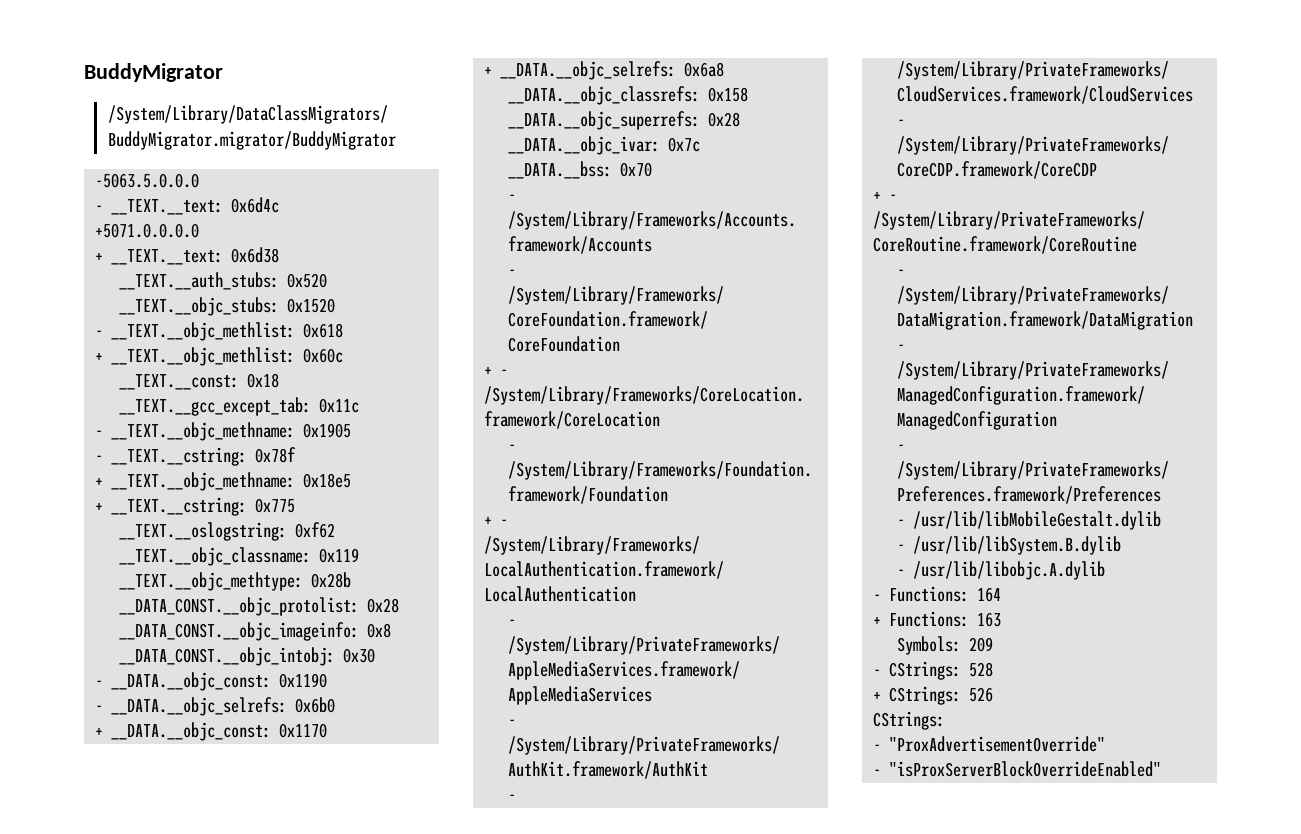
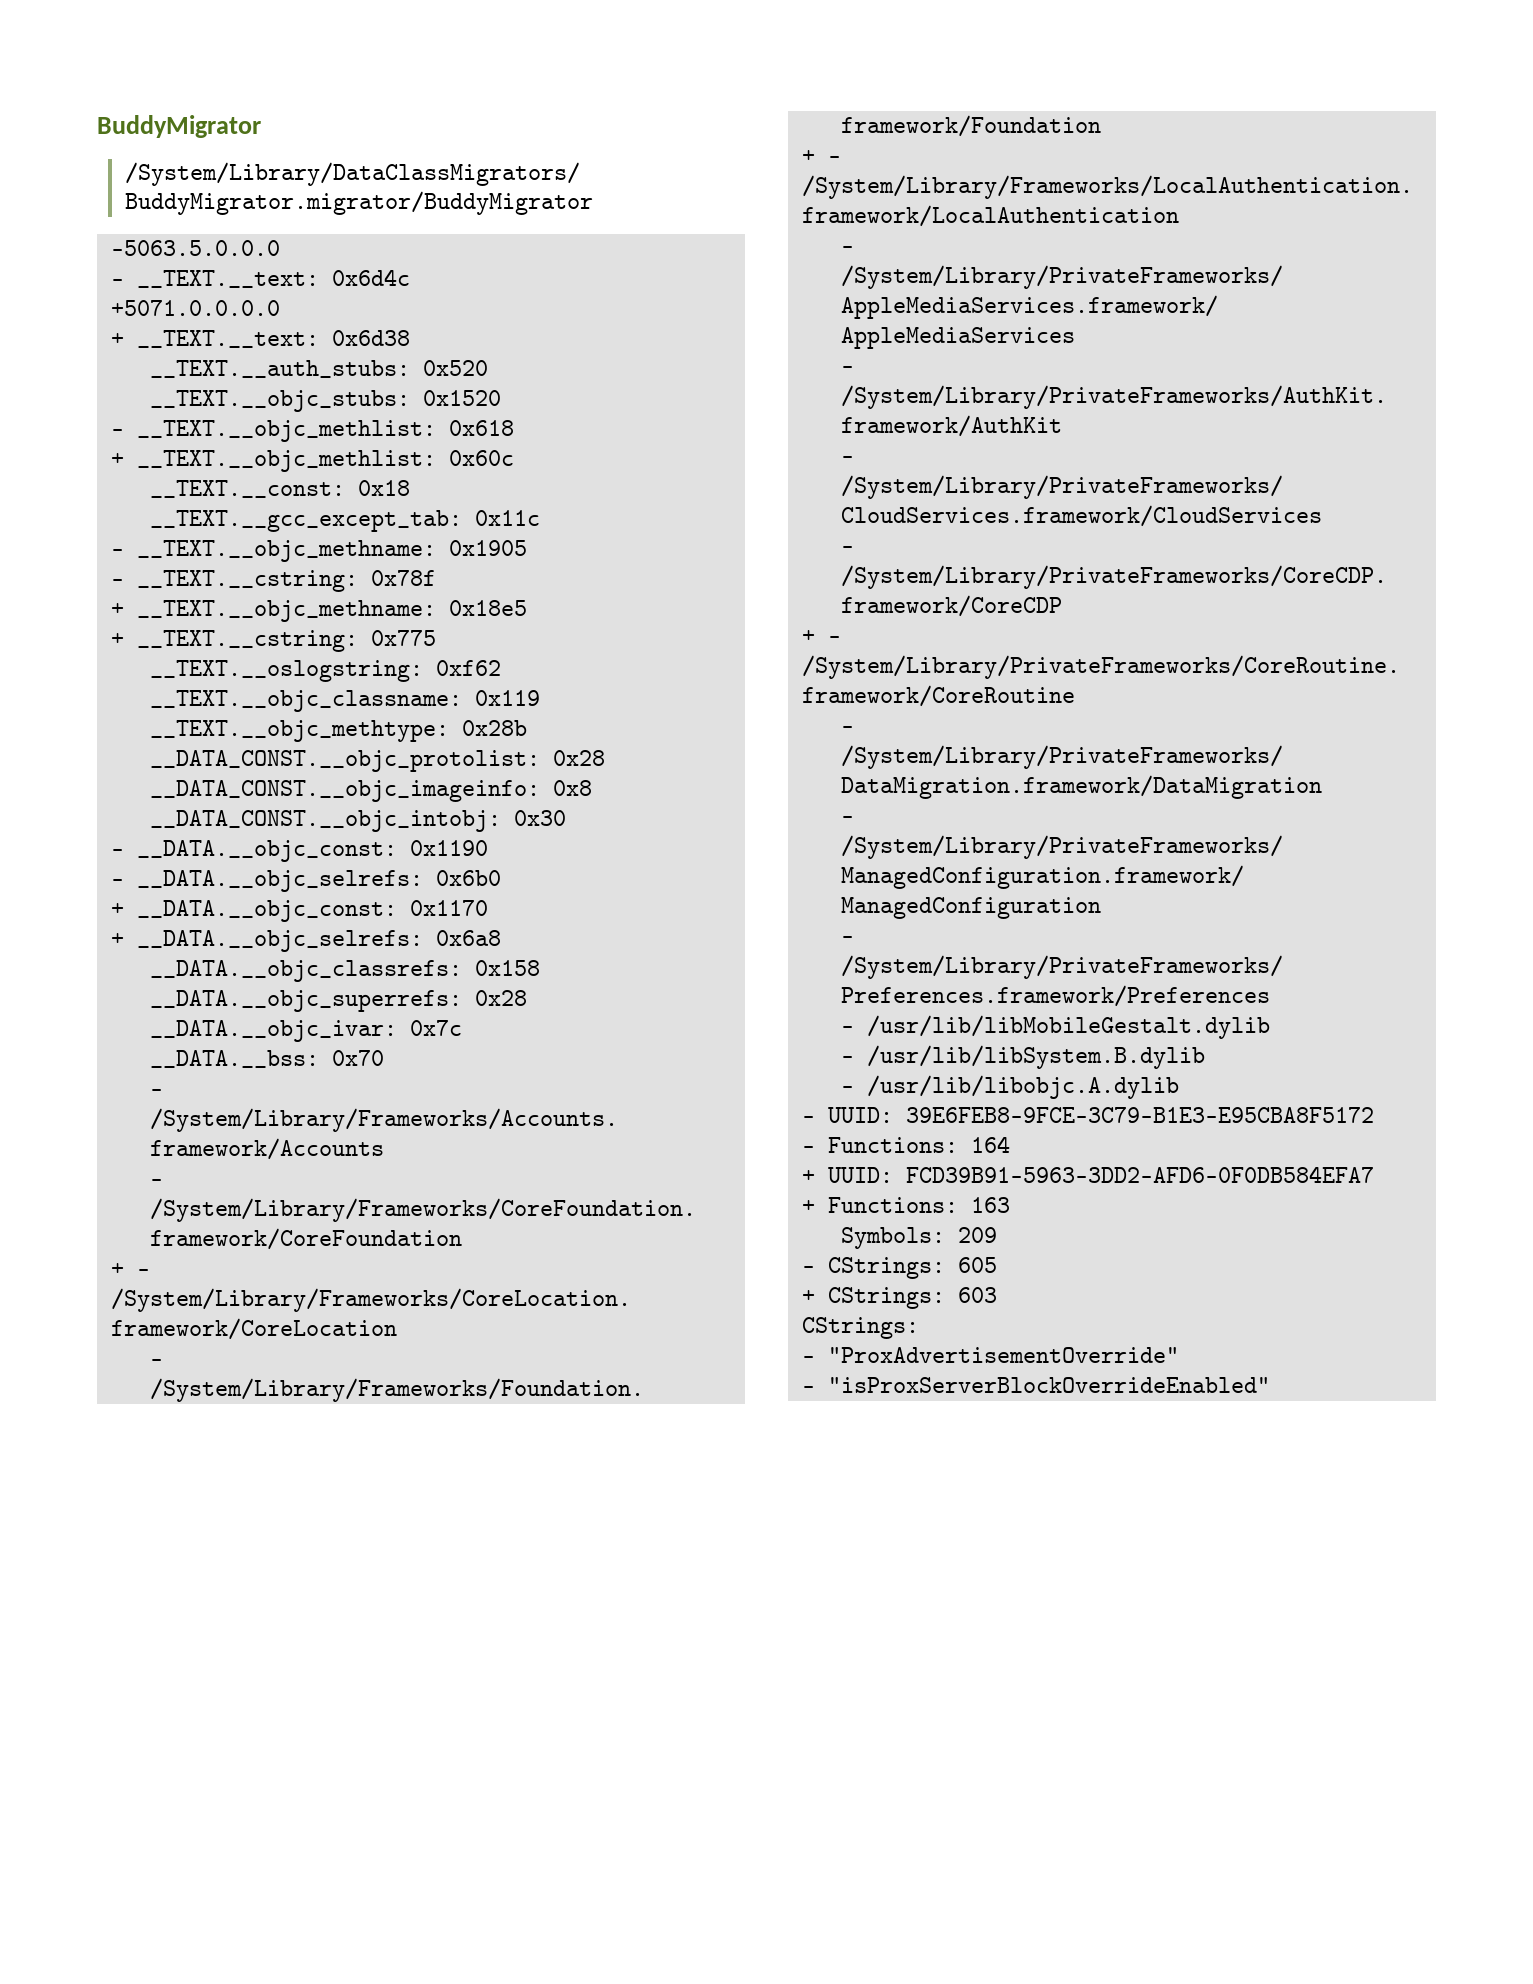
(1106, 570) none -> [801,1107,1374,1123] // - UUID: 39E6FEB8-9FCE-3C79-B1E3-E95CBA8F5172
(1002, 594) none -> [801,1166,1374,1183] // + UUID: FCD39B91-5963-3DD2-AFD6-0F0DB584EFA7
[969,662,994,677] 528 -> [957,1257,997,1273] 605
[969,687,994,702] 526 -> [957,1287,997,1303] 603

